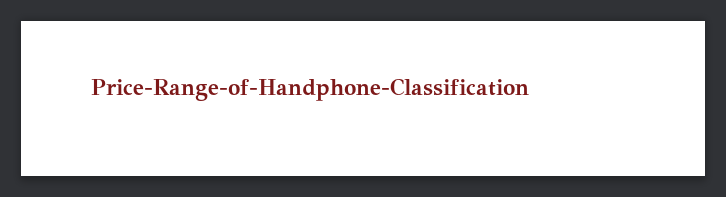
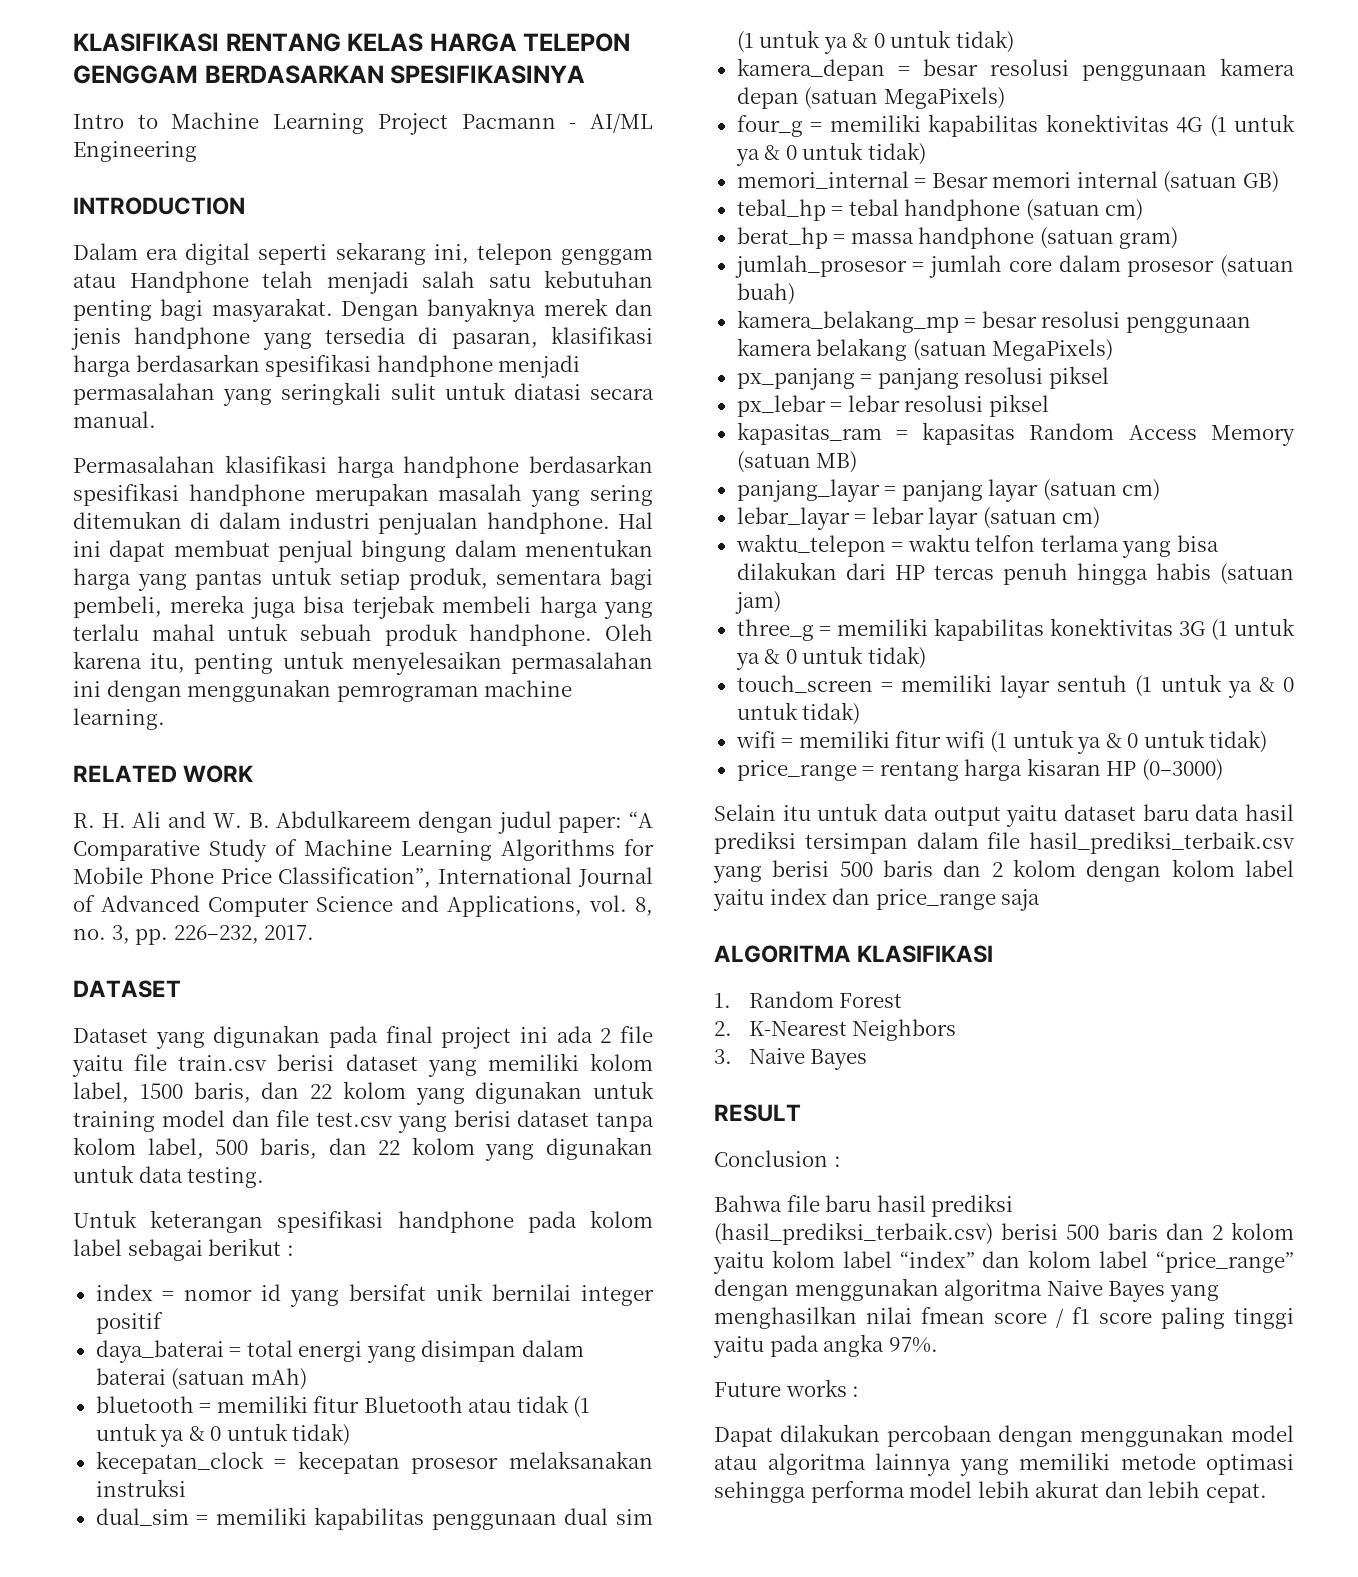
[91,78,529,101] Price-Range-of-Handphone-Classification -> [73,33,631,52] [73,65,586,84] [73,112,653,135] [73,141,197,162] [73,197,245,215] [73,242,653,265] [73,270,653,294] [73,298,653,322] [71,326,653,350] [73,354,581,378] [73,382,654,406] [73,411,156,428] [73,455,653,478] [73,483,653,507] [73,511,653,535] [73,539,653,563] [73,567,653,591] [73,595,654,619] [73,623,653,646] [73,651,653,675] [73,679,573,702] [73,708,165,730] [73,765,254,783] [73,810,653,834] [73,839,654,862] [73,867,653,888] [73,895,653,917] [73,925,315,945] [73,980,181,998] [73,1025,653,1049] [72,1053,654,1077] [73,1081,654,1105] [73,1110,654,1133] [73,1137,653,1161] [73,1165,265,1188] [73,1210,653,1233] [73,1238,294,1261] [95,1283,655,1307] [95,1312,163,1334] [95,1340,584,1363] [95,1368,307,1390] [95,1395,591,1418] [95,1423,351,1447] [95,1451,653,1474] [95,1479,186,1497] [95,1507,653,1530] [736,30,1014,54] [736,58,1296,81] [736,87,1005,109] [736,114,1295,137] [735,142,926,166] [736,171,1279,193] [736,199,1144,221] [736,227,1179,249] [734,255,1294,278] [736,283,795,305] [736,310,1251,333] [736,338,1114,361] [736,366,1109,390] [736,394,1049,417] [736,422,1295,446] [736,451,858,473] [736,479,1161,502] [736,507,1101,530] [735,534,1219,558] [736,562,1294,585] [734,591,781,614] [736,618,1295,641] [735,646,926,670] [736,674,1294,698] [736,702,861,725] [735,730,1268,754] [736,758,1223,781] [714,803,1294,827] [714,831,1295,854] [713,859,1294,883] [713,888,1041,911] [714,945,994,963] [714,991,903,1008] [714,1019,957,1041] [714,1048,868,1070] [714,1104,801,1122] [714,1150,841,1167] [714,1194,1014,1217] [714,1222,1294,1245] [713,1250,1294,1274] [714,1278,1219,1302] [714,1306,1294,1329] [713,1334,938,1358] [714,1379,860,1397] [714,1424,1294,1447] [714,1452,1294,1476] [714,1480,1267,1503] KLASIFIKASI RENTANG KELAS HARGA TELEPON GENGGAM BERDASARKAN SPESIFIKASINYA // Intro to Machine Learning Project Pacmann - AI/ML Engineering // INTRODUCTION // Dalam era digital seperti sekarang ini, telepon genggam atau Handphone telah menjadi salah satu kebutuhan penting bagi masyarakat. Dengan banyaknya merek dan jenis handphone yang tersedia di pasaran, klasifikasi harga berdasarkan spesifikasi handphone menjadi permasalahan yang seringkali sulit untuk diatasi secara manual. // Permasalahan klasifikasi harga handphone berdasarkan spesifikasi handphone merupakan masalah yang sering ditemukan di dalam industri penjualan handphone. Hal ini dapat membuat penjual bingung dalam menentukan harga yang pantas untuk setiap produk, sementara bagi pembeli, mereka juga bisa terjebak membeli harga yang terlalu mahal untuk sebuah produk handphone. Oleh karena itu, penting untuk menyelesaikan permasalahan ini dengan menggunakan pemrograman machine learning. // RELATED WORK // R. H. Ali and W. B. Abdulkareem dengan judul paper: “A Comparative Study of Machine Learning Algorithms for Mobile Phone Price Classification”, International Journal of Advanced Computer Science and Applications, vol. 8, no. 3, pp. 226–232, 2017. // DATASET // Dataset yang digunakan pada final project ini ada 2 file yaitu file train.csv berisi dataset yang memiliki kolom label, 1500 baris, dan 22 kolom yang digunakan untuk training model dan file test.csv yang berisi dataset tanpa kolom label, 500 baris, dan 22 kolom yang digunakan untuk data testing. // Untuk keterangan spesifikasi handphone pada kolom label sebagai berikut : // index = nomor id yang bersifat unik bernilai integer positif // daya_baterai = total energi yang disimpan dalam baterai (satuan mAh) // bluetooth = memiliki fitur Bluetooth atau tidak (1 untuk ya & 0 untuk tidak) // kecepatan_clock = kecepatan prosesor melaksanakan instruksi // dual_sim = memiliki kapabilitas penggunaan dual sim (1 untuk ya & 0 untuk tidak) // kamera_depan = besar resolusi penggunaan kamera depan (satuan MegaPixels) // four_g = memiliki kapabilitas konektivitas 4G (1 untuk ya & 0 untuk tidak) // memori_internal = Besar memori internal (satuan GB) // tebal_hp = tebal handphone (satuan cm) // berat_hp = massa handphone (satuan gram) // jumlah_prosesor = jumlah core dalam prosesor (satuan buah) // kamera_belakang_mp = besar resolusi penggunaan kamera belakang (satuan MegaPixels) // px_panjang = panjang resolusi piksel // px_lebar = lebar resolusi piksel // kapasitas_ram = kapasitas Random Access Memory (satuan MB) // panjang_layar = panjang layar (satuan cm) // lebar_layar = lebar layar (satuan cm) // waktu_telepon = waktu telfon terlama yang bisa dilakukan dari HP tercas penuh hingga habis (satuan jam) // three_g = memiliki kapabilitas konektivitas 3G (1 untuk ya & 0 untuk tidak) // touch_screen = memiliki layar sentuh (1 untuk ya & 0 untuk tidak) // wifi = memiliki fitur wifi (1 untuk ya & 0 untuk tidak) // price_range = rentang harga kisaran HP (0–3000) // Selain itu untuk data output yaitu dataset baru data hasil prediksi tersimpan dalam file hasil_prediksi_terbaik.csv yang berisi 500 baris dan 2 kolom dengan kolom label yaitu index dan price_range saja // ALGORITMA KLASIFIKASI // 1. Random Forest // 2. K-Nearest Neighbors // 3. Naive Bayes // RESULT // Conclusion : // Bahwa file baru hasil prediksi (hasil_prediksi_terbaik.csv) berisi 500 baris dan 2 kolom yaitu kolom label “index” dan kolom label “price_range” dengan menggunakan algoritma Naive Bayes yang menghasilkan nilai fmean score / f1 score paling tinggi yaitu pada angka 97%. // Future works : // Dapat dilakukan percobaan dengan menggunakan model atau algoritma lainnya yang memiliki metode optimasi sehingga performa model lebih akurat dan lebih cepat.

